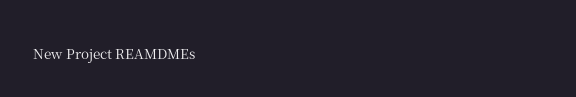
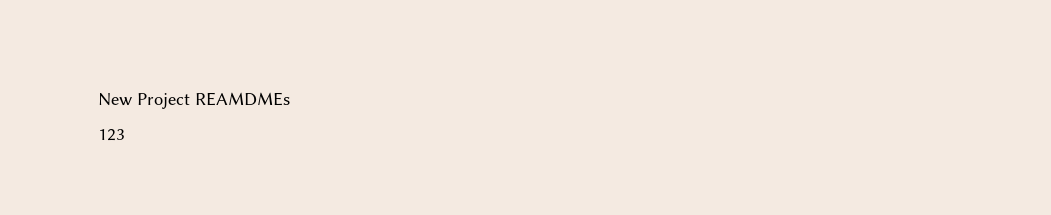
(196, 54) none -> [98,129,125,141] // 123

